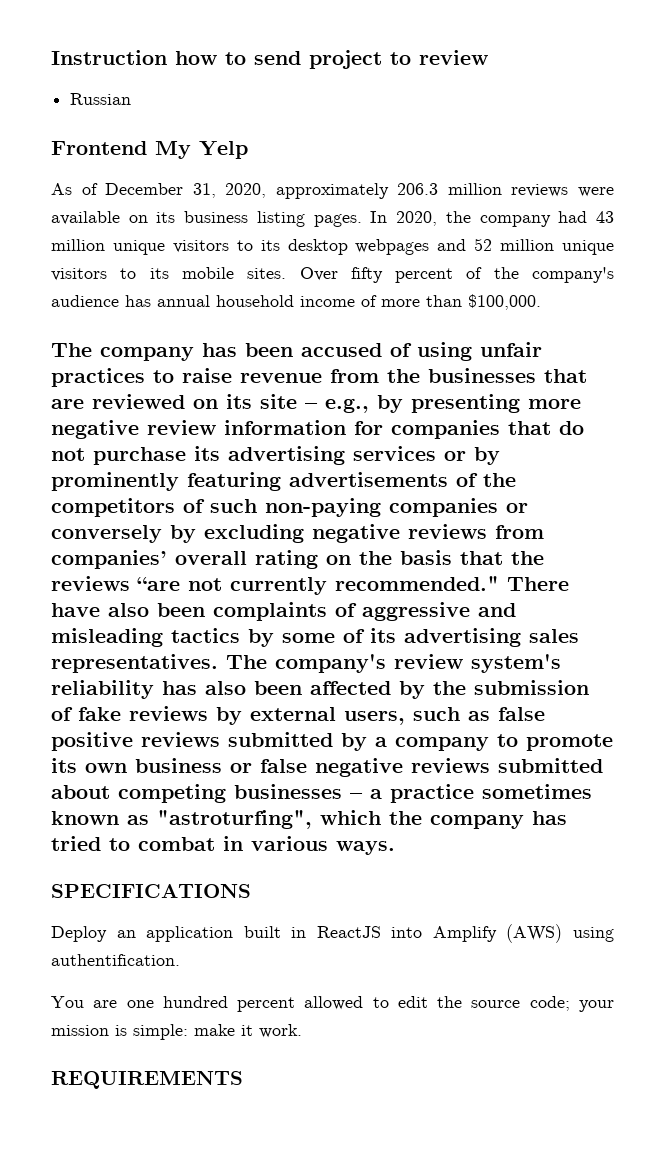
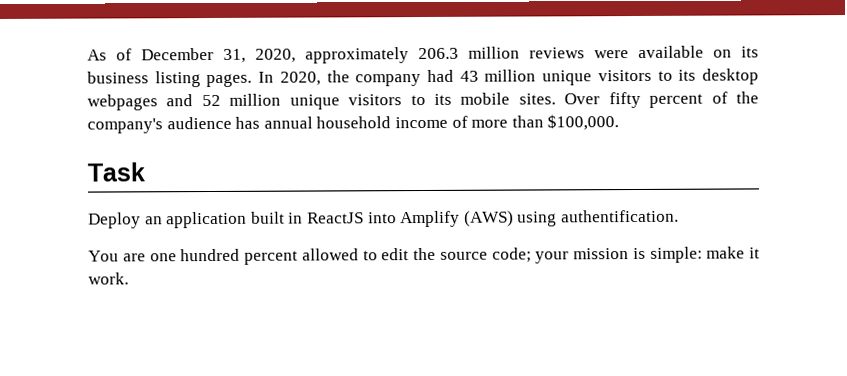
[51,50,488,69] [70,93,132,105] [51,141,248,159] Instruction how to send project to review // Russian // Frontend My Yelp // -> (87, 55) none
[51,342,542,361] [51,368,587,387] [51,394,581,413] [51,420,584,439] [51,446,500,465] [51,472,516,491] [51,498,528,517] [51,524,544,543] [51,550,544,569] [51,576,569,595] [51,602,516,621] [51,628,579,647] [51,654,561,673] [51,680,589,699] [51,706,545,725] [51,732,613,751] [51,758,603,777] [51,784,592,803] [51,810,567,829] [51,836,395,855] [51,884,251,898] The company has been accused of using unfair practices to raise revenue from the businesses that are reviewed on its site – e.g., by presenting more negative review information for companies that do not purchase its advertising services or by prominently featuring advertisements of the competitors of such non-paying companies or conversely by excluding negative reviews from companies’ overall rating on the basis that the reviews “are not currently recommended." There have also been complaints of aggressive and misleading tactics by some of its advertising sales representatives. The company's review system's reliability has also been affected by the submission of fake reviews by external users, such as false positive reviews submitted by a company to promote its own business or false negative reviews submitted about competing businesses – a practice sometimes known as "astroturfing", which the company has tried to combat in various ways. // SPECIFICATIONS -> [87,162,145,182] Task
[51,1070,243,1089] // REQUIREMENTS -> (129, 278) none

